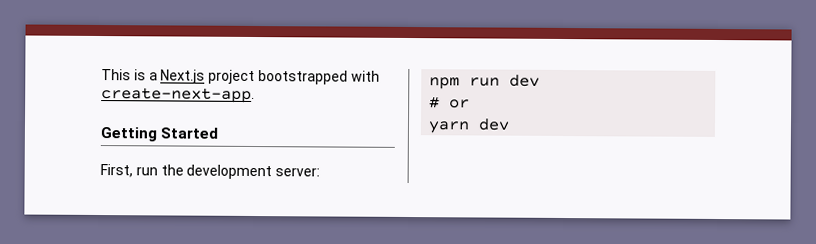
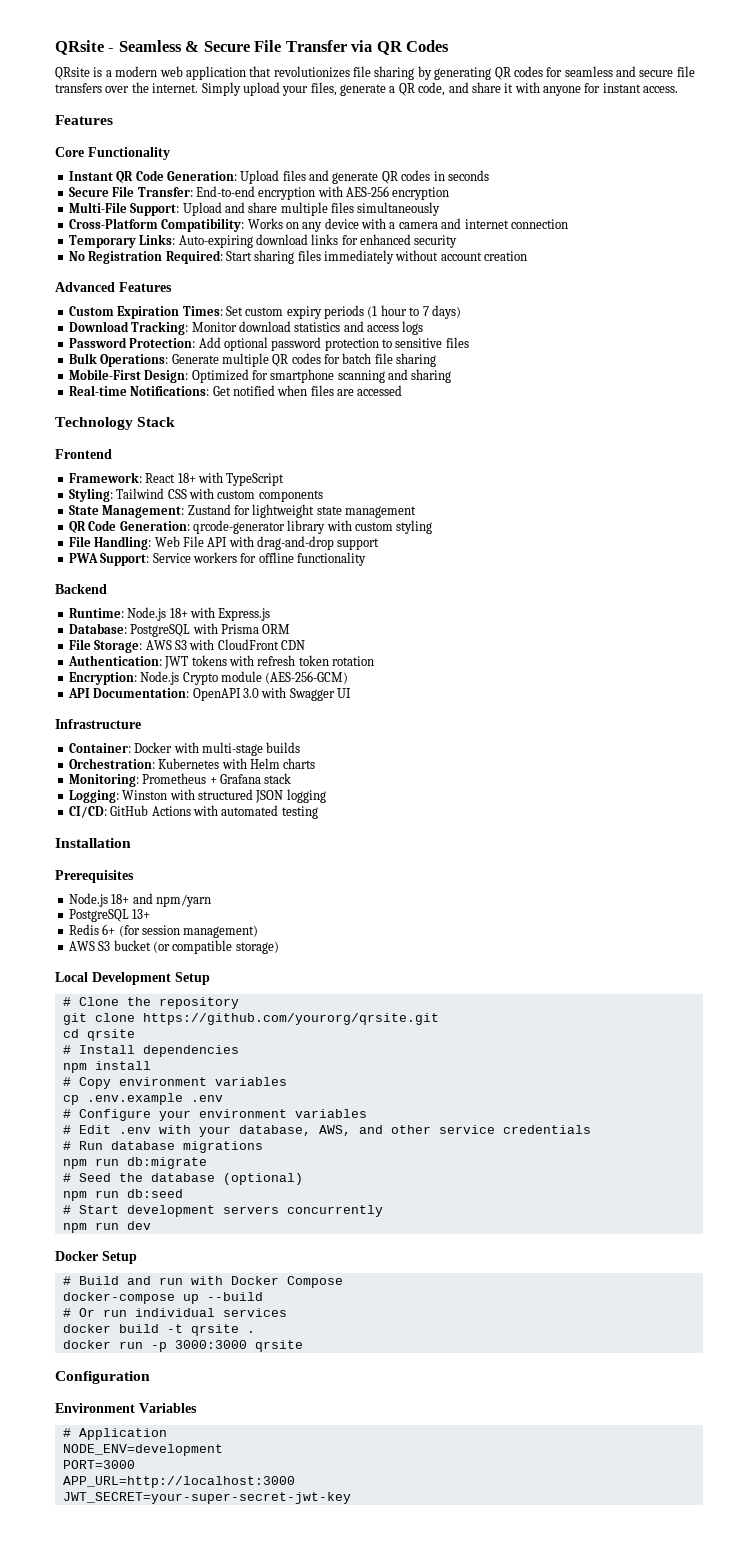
[101,69,380,85] [101,87,255,104] [100,127,219,142] [100,164,321,180] This is a Next.js project bootstrapped with create-next-app. // Getting Started // First, run the development server: -> [55,40,450,55] [55,66,695,80] [55,82,679,96] [55,115,113,125] [55,147,170,160] [68,170,489,184] [68,186,450,200] [68,202,441,216] [68,218,568,232] [68,234,458,248] [68,250,528,264] [55,282,172,292] [68,305,461,319] [68,321,424,335] [68,337,469,351] [68,353,437,367] [68,369,452,383] [68,385,403,396] [55,417,176,430] [55,449,112,459] [68,472,285,486] [68,488,323,502] [68,504,416,518] [68,520,433,534] [68,536,380,550] [68,552,366,566] [55,584,107,594] [68,607,271,621] [68,623,291,637] [68,639,305,653] [67,655,374,669] [68,671,349,685] [67,687,351,701] [55,719,141,729] [68,742,301,756] [68,758,316,769] [68,773,292,787] [68,789,326,803] [68,805,318,819] [55,838,131,848] [55,870,134,883] [68,893,211,907] [68,909,151,922] [68,924,259,938] [68,940,279,954] [55,972,210,985] [62,997,239,1009] [62,1013,439,1025] [62,1029,135,1041] [62,1045,239,1057] [62,1061,151,1073] [62,1077,287,1089] [62,1093,223,1105] [62,1109,367,1121] [62,1125,591,1137] [62,1141,263,1153] [62,1157,207,1169] [62,1173,303,1185] [62,1189,183,1201] [62,1205,383,1217] QRsite - Seamless & Secure File Transfer via QR Codes // QRsite is a modern web application that revolutionizes file sharing by generating QR codes for seamless and secure file transfers over the internet. Simply upload your files, generate a QR code, and share it with anyone for instant access. // Features // Core Functionality // Instant QR Code Generation: Upload files and generate QR codes in seconds // Secure File Transfer: End-to-end encryption with AES-256 encryption // Multi-File Support: Upload and share multiple files simultaneously // Cross-Platform Compatibility: Works on any device with a camera and internet connection // Temporary Links: Auto-expiring download links for enhanced security // No Registration Required: Start sharing files immediately without account creation // Advanced Features // Custom Expiration Times: Set custom expiry periods (1 hour to 7 days) // Download Tracking: Monitor download statistics and access logs // Password Protection: Add optional password protection to sensitive files // Bulk Operations: Generate multiple QR codes for batch file sharing // Mobile-First Design: Optimized for smartphone scanning and sharing // Real-time Notifications: Get notified when files are accessed // Technology Stack // Frontend // Framework: React 18+ with TypeScript // Styling: Tailwind CSS with custom components // State Management: Zustand for lightweight state management // QR Code Generation: qrcode-generator library with custom styling // File Handling: Web File API with drag-and-drop support // PWA Support: Service workers for offline functionality // Backend // Runtime: Node.js 18+ with Express.js // Database: PostgreSQL with Prisma ORM // File Storage: AWS S3 with CloudFront CDN // Authentication: JWT tokens with refresh token rotation // Encryption: Node.js Crypto module (AES-256-GCM) // API Documentation: OpenAPI 3.0 with Swagger UI // Infrastructure // Container: Docker with multi-stage builds // Orchestration: Kubernetes with Helm charts // Monitoring: Prometheus + Grafana stack // Logging: Winston with structured JSON logging // CI/CD: GitHub Actions with automated testing // Installation // Prerequisites // Node.js 18+ and npm/yarn // PostgreSQL 13+ // Redis 6+ (for session management) // AWS S3 bucket (or compatible storage) // Local Development Setup // # Clone the repository // git clone https://github.com/yourorg/qrsite.git // cd qrsite // # Install dependencies // npm install // # Copy environment variables // cp .env.example .env // # Configure your environment variables // # Edit .env with your database, AWS, and other service credentials // # Run database migrations // npm run db:migrate // # Seed the database (optional) // npm run db:seed // # Start development servers concurrently
[429,96,471,109] [428,118,511,134] // # or // yarn dev -> [55,1251,137,1264] [62,1276,343,1288] [62,1292,263,1304] [62,1308,287,1317] [62,1324,255,1336] [62,1340,303,1352] [55,1371,150,1384] [55,1403,197,1413] [62,1428,167,1440] [62,1444,223,1456] [62,1460,135,1469] [62,1476,295,1488] [62,1492,351,1504] // Docker Setup // # Build and run with Docker Compose // docker-compose up --build // # Or run individual services // docker build -t qrsite . // docker run -p 3000:3000 qrsite // Configuration // Environment Variables // # Application // NODE_ENV=development // PORT=3000 // APP_URL=http://localhost:3000 // JWT_SECRET=your-super-secret-jwt-key

